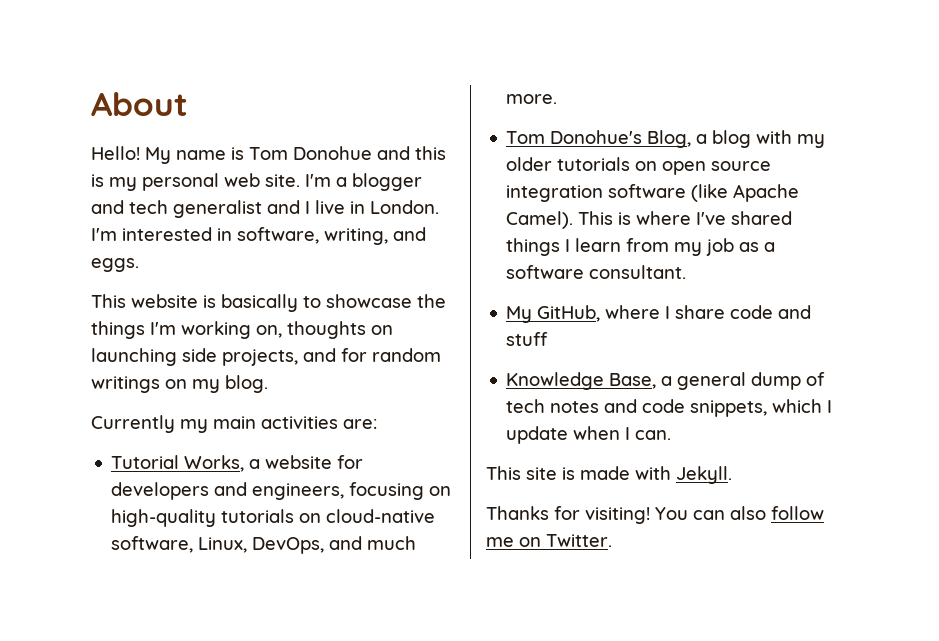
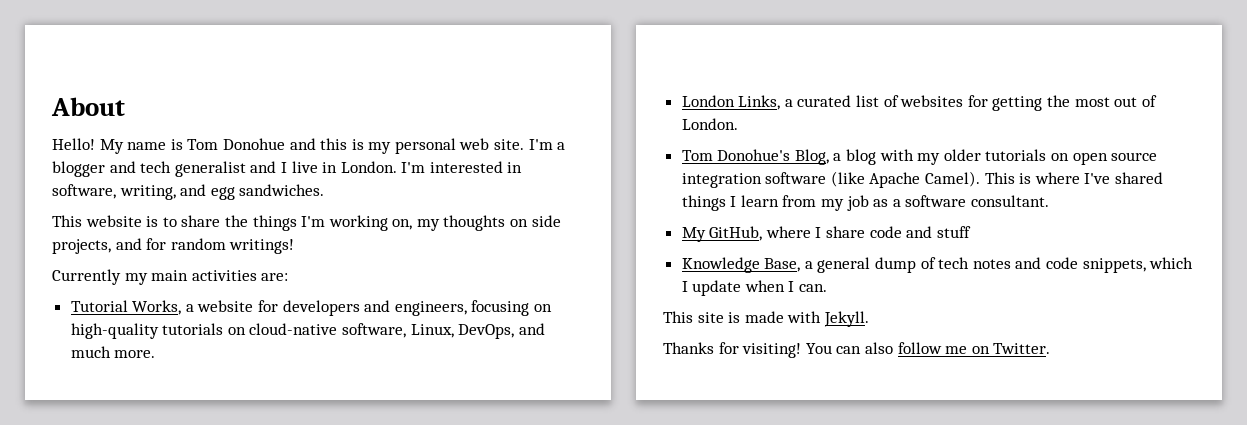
[91,258,139,272] eggs. -> [210,184,325,200] egg sandwiches.
[221,294,412,312] basically to showcase -> [162,215,221,227] to share
(282, 331) none -> [416,219,440,231] my
[91,348,177,366] launching -> (529, 223) none
[91,375,268,393] writings on my blog. -> [229,239,295,254] writings!
(558, 99) none -> [681,95,1157,111] [681,118,738,130] // London Links, a curated list of websites for getting the most out of London.

